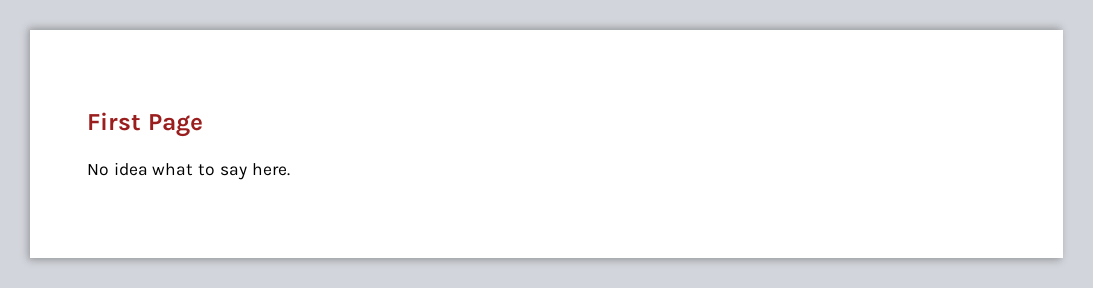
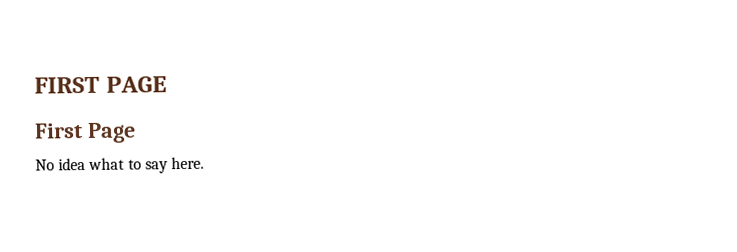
(87, 121) none -> [34,76,167,94] FIRST PAGE //

